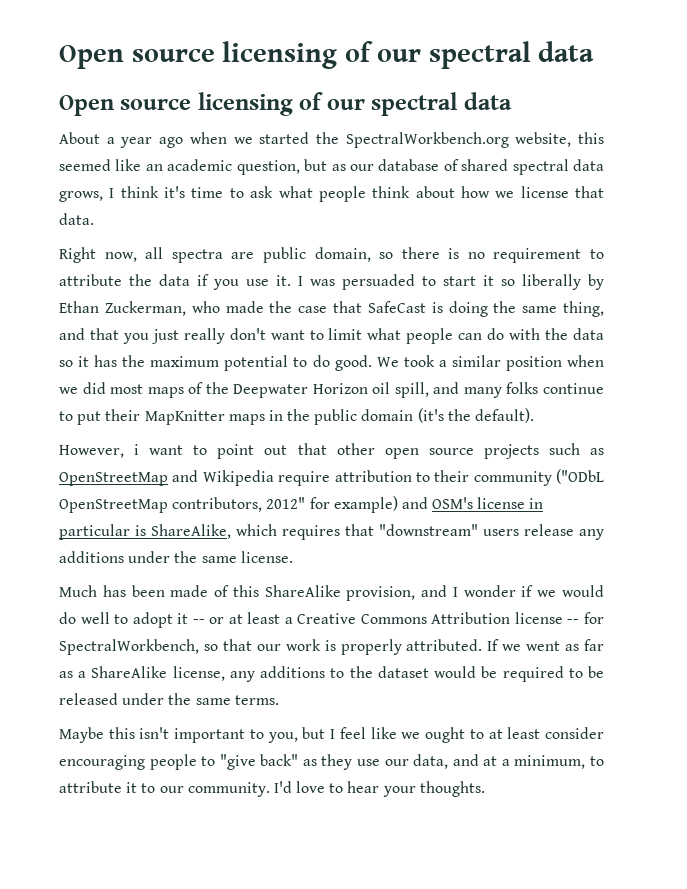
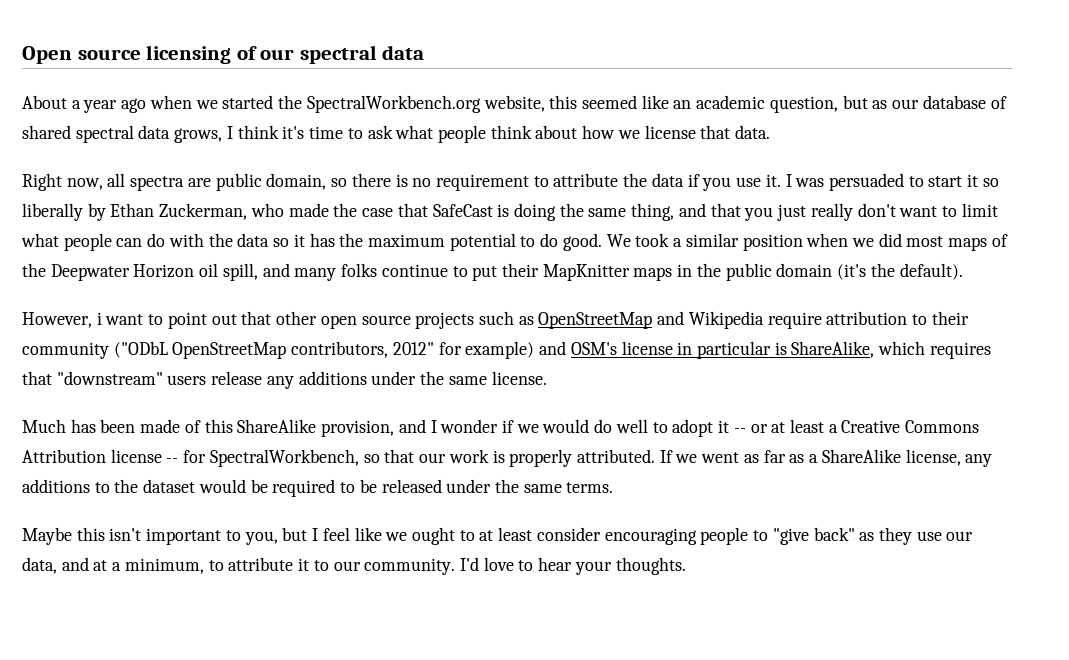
[59,41,595,69] [59,92,512,116] Open source licensing of our spectral data // Open source licensing of our spectral data -> [22,45,425,64] Open source licensing of our spectral data

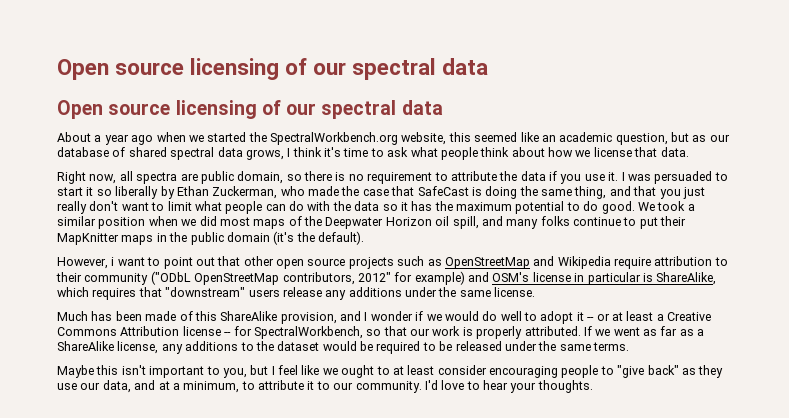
[22,45,425,64] Open source licensing of our spectral data -> [57,58,489,80] [57,100,443,119] Open source licensing of our spectral data // Open source licensing of our spectral data

